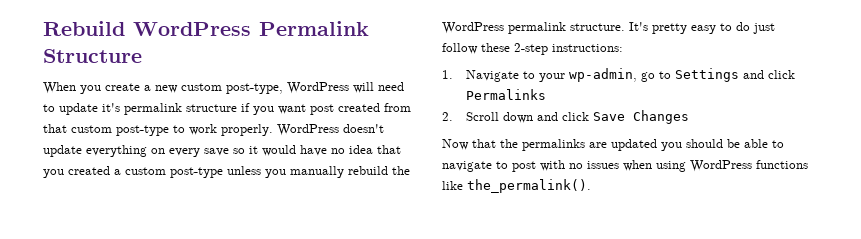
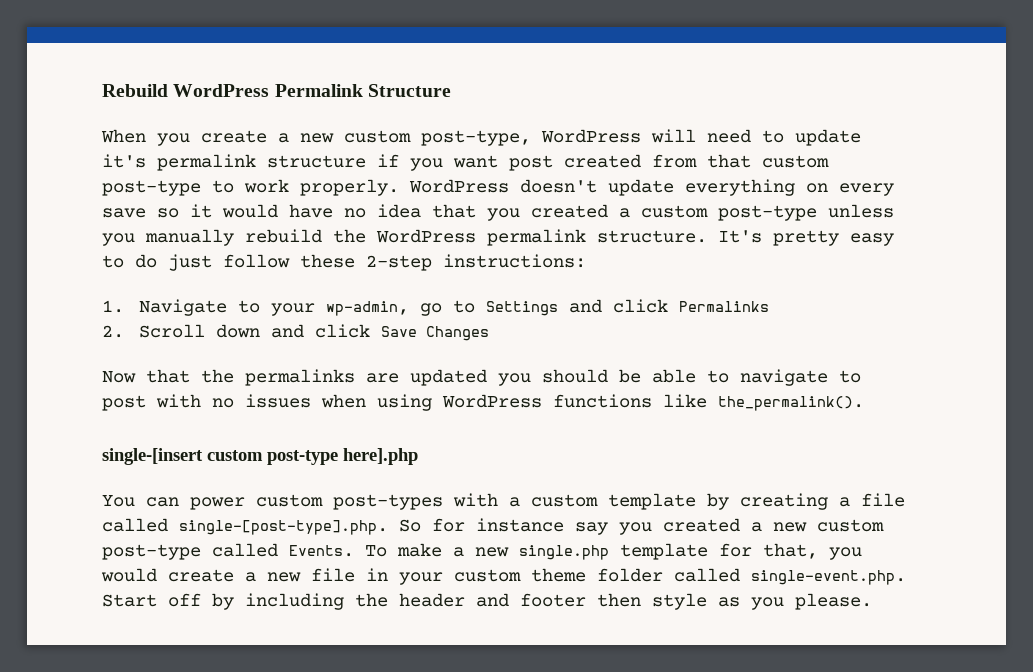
(591, 186) none -> [102,448,418,465] [102,493,905,510] [102,518,884,535] [102,543,862,560] [101,568,906,585] [102,593,872,610] // single-[insert custom post-type here].php // You can power custom post-types with a custom template by creating a file called single-[post-type].php. So for instance say you created a new custom post-type called Events. To make a new single.php template for that, you would create a new file in your custom theme folder called single-event.php. Start off by including the header and footer then style as you please.

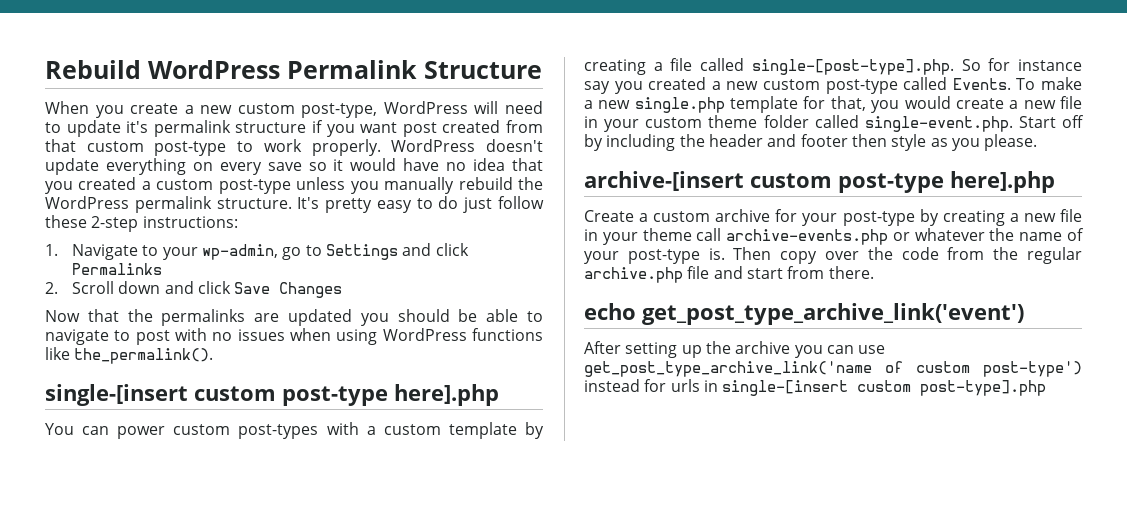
(872, 601) none -> [584,171,1055,193] [584,209,1082,226] [584,228,1084,245] [584,247,1082,264] [584,266,874,283] [584,303,1024,325] [584,341,886,358] [584,361,1082,377] [584,379,1047,396] // archive-[insert custom post-type here].php // Create a custom archive for your post-type by creating a new file in your theme call archive-events.php or whatever the name of your post-type is. Then copy over the code from the regular archive.php file and start from there. // echo get_post_type_archive_link('event') // After setting up the archive you can use get_post_type_archive_link('name of custom post-type') instead for urls in single-[insert custom post-type].php

